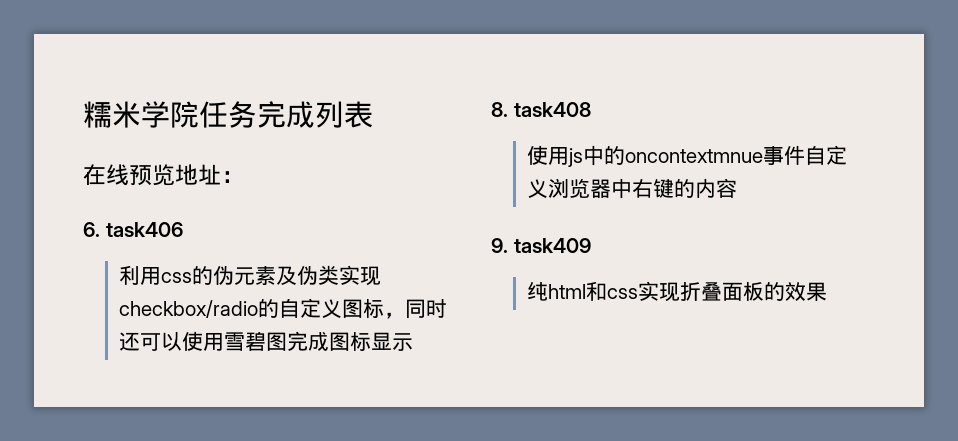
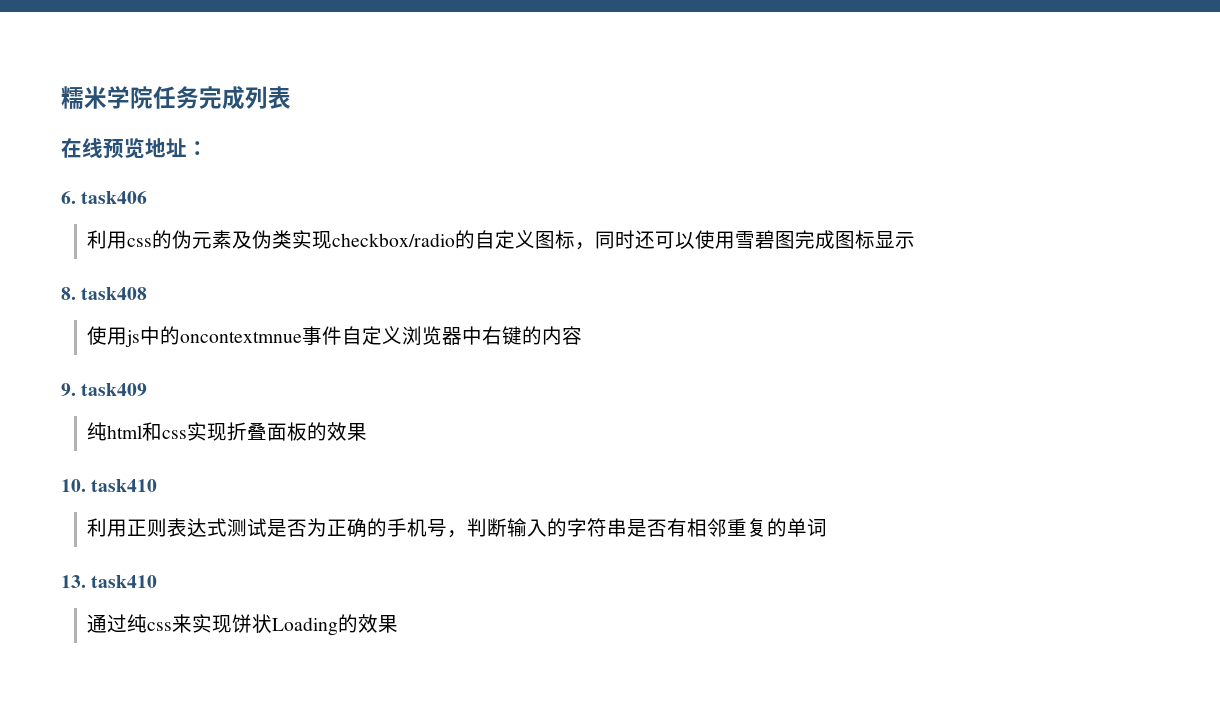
(827, 291) none -> [61,479,158,492] [87,518,828,538] [61,575,158,588] [87,614,399,636] // 10. task410 // 利用正则表达式测试是否为正确的手机号，判断输入的字符串是否有相邻重复的单词 // 13. task410 // 通过纯css来实现饼状Loading的效果

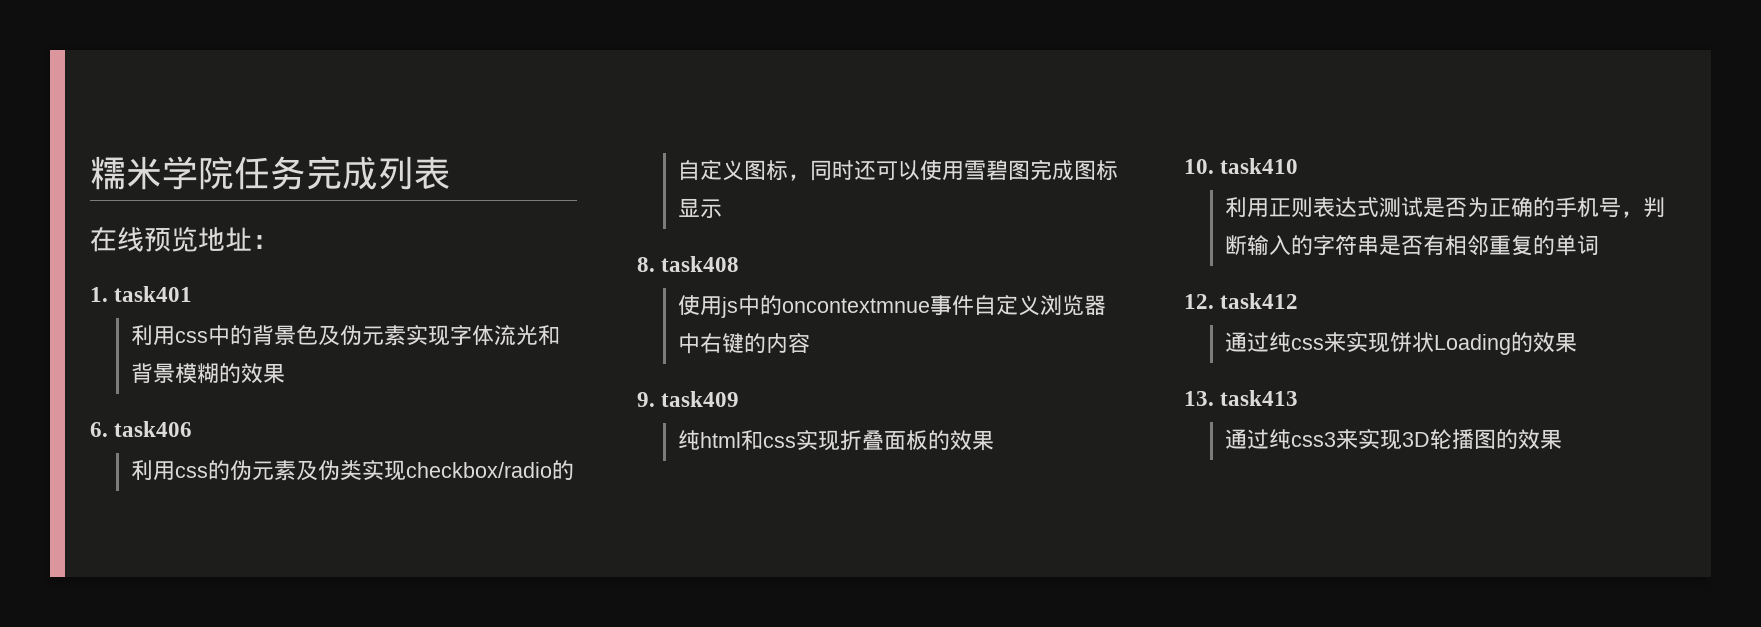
(208, 148) none -> [90,286,193,302] [131,325,561,346] [131,363,286,384] // 1. task401 // 利用css中的背景色及伪元素实现字体流光和背景模糊的效果
[61,575,158,588] 13. task410 -> [1184,293,1299,309] 12. task412
(399, 624) none -> [1184,390,1299,406] [1225,429,1563,450] // 13. task413 // 通过纯css3来实现3D轮播图的效果

